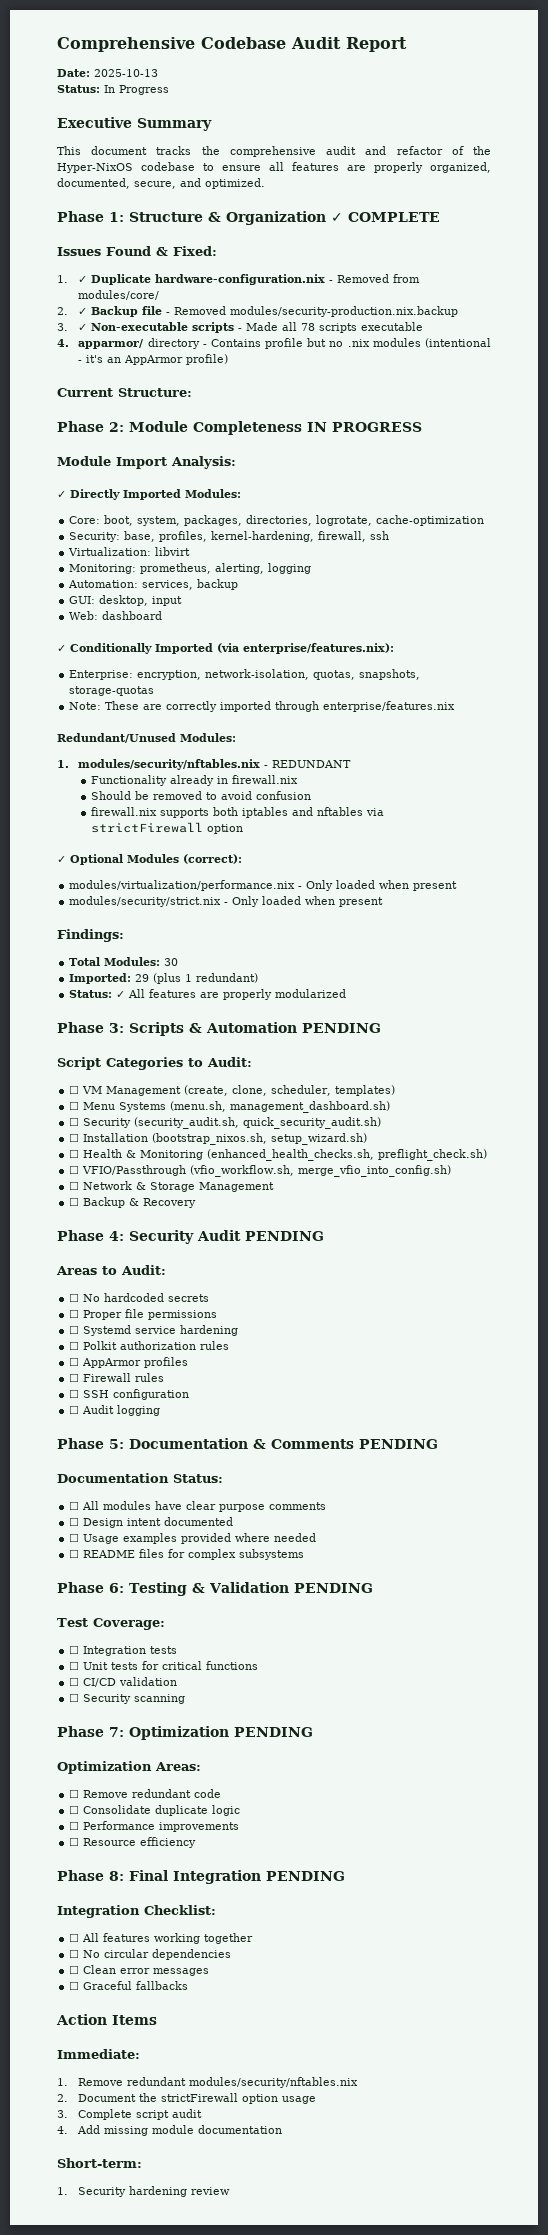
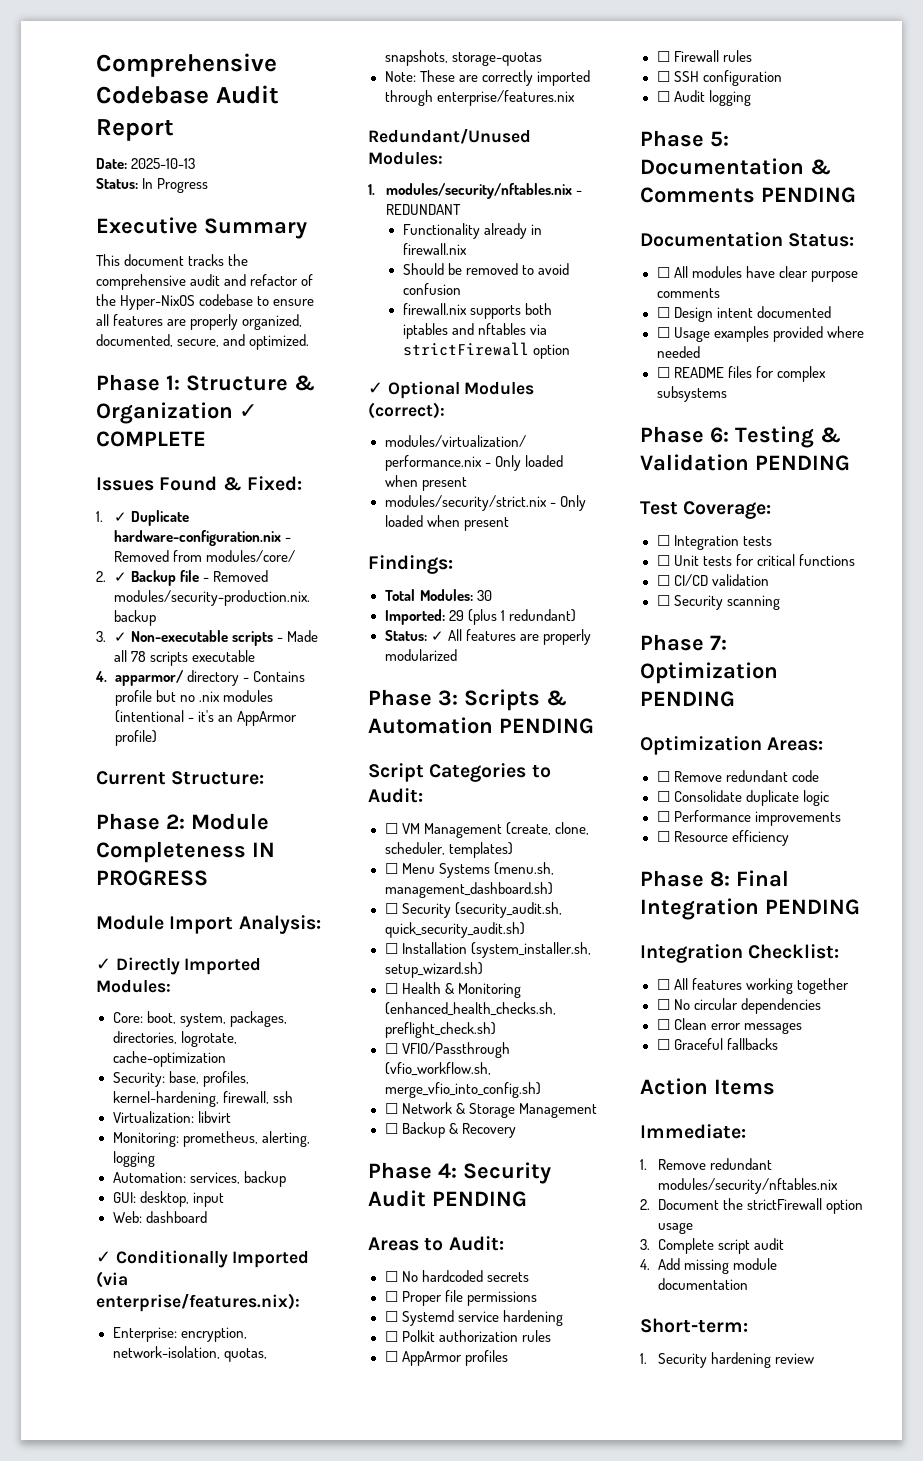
[152,1133,268,1145] (bootstrap_nixos.sh, -> [470,942,591,958] (system_installer.sh,

